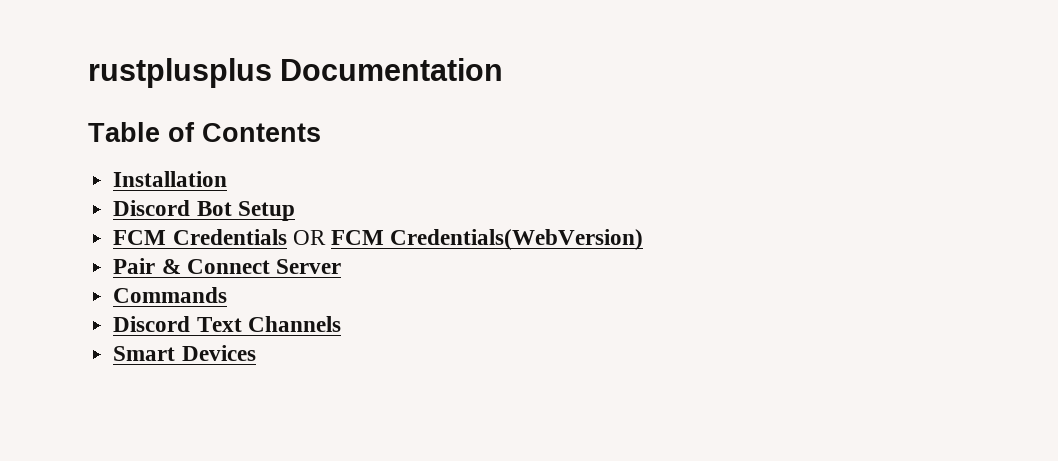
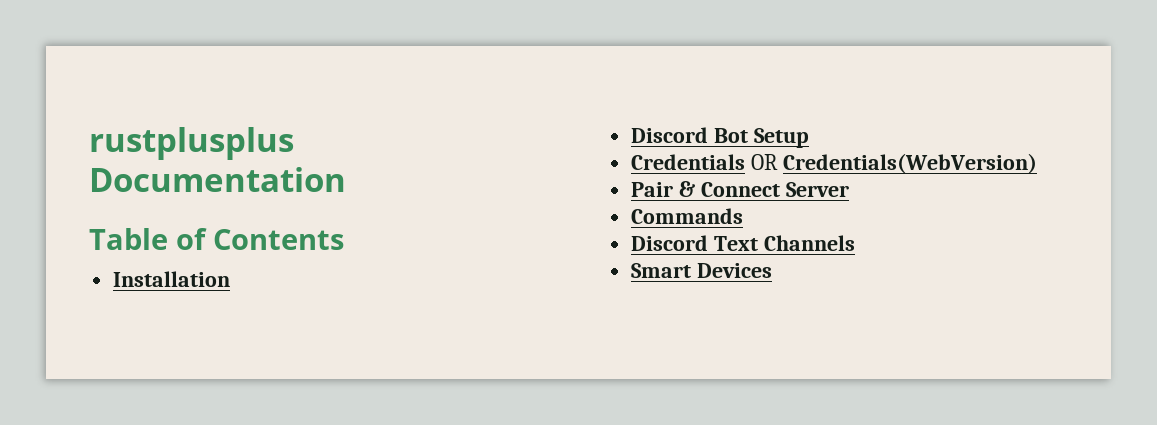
[113,230,167,245] FCM -> (810, 138) none
[330,230,384,245] FCM -> (779, 162) none

